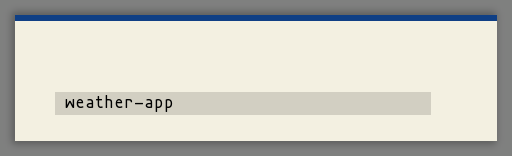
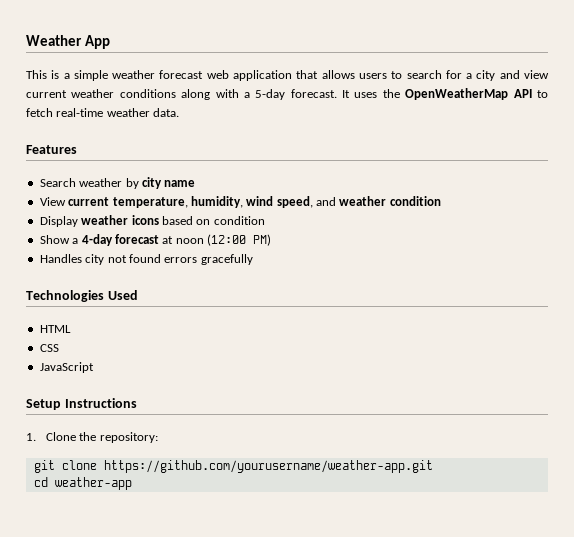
(64, 103) none -> [26,35,110,49] [26,70,550,81] [26,88,548,100] [26,108,180,117] [26,145,77,154] [39,177,196,189] [39,196,441,208] [39,215,265,227] [39,234,271,246] [39,254,253,265] [26,290,138,302] [39,325,71,333] [39,344,59,352] [39,362,94,373] [26,398,137,410] [26,432,158,443] [33,460,433,473] [33,477,48,487] Weather App // This is a simple weather forecast web application that allows users to search for a city and view current weather conditions along with a 5-day forecast. It uses the OpenWeatherMap API to fetch real-time weather data. // Features // Search weather by city name // View current temperature, humidity, wind speed, and weather condition // Display weather icons based on condition // Show a 4-day forecast at noon (12:00 PM) // Handles city not found errors gracefully // Technologies Used // HTML // CSS // JavaScript // Setup Instructions // 1. Clone the repository: // git clone https://github.com/yourusername/weather-app.git // cd

